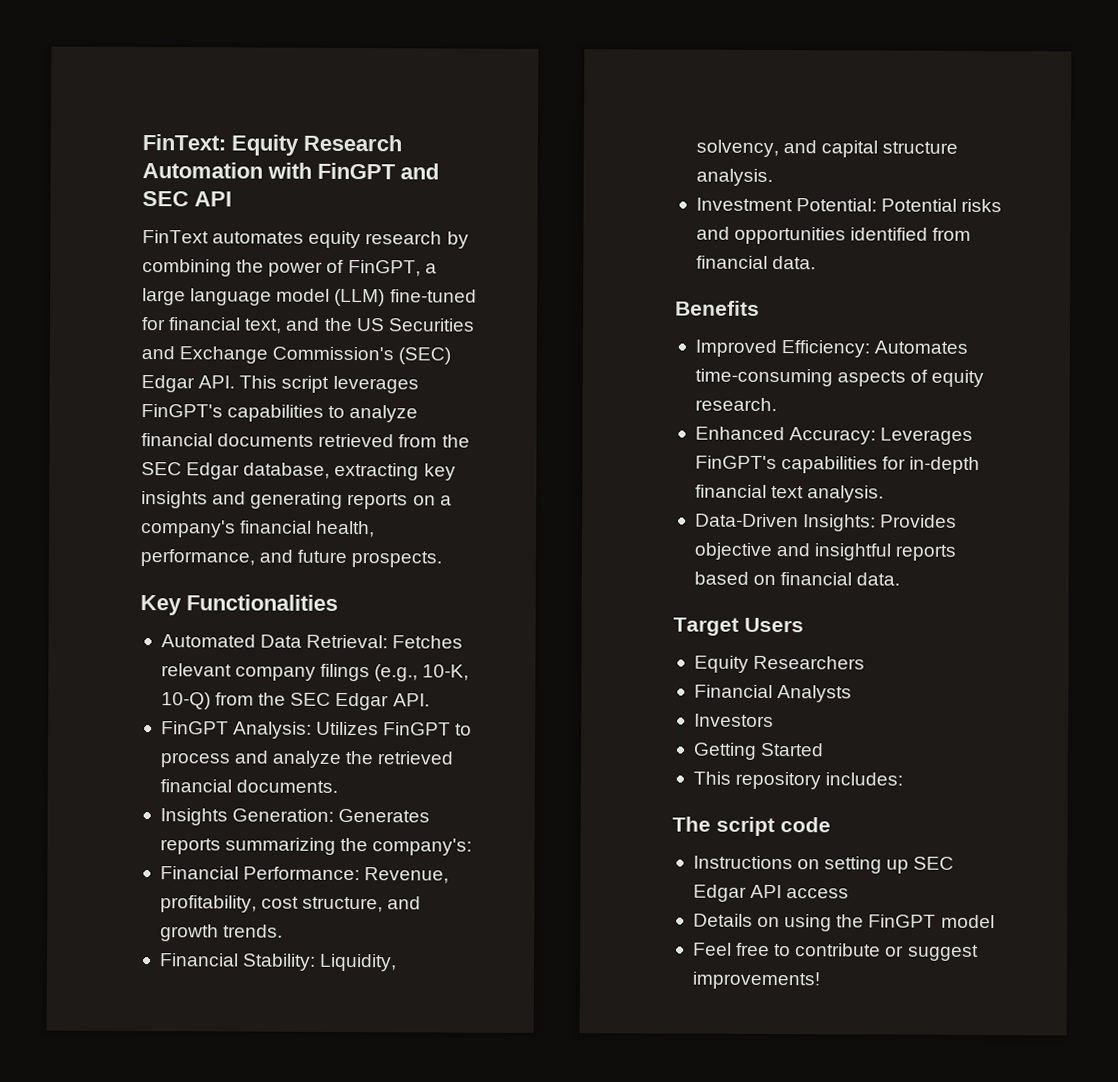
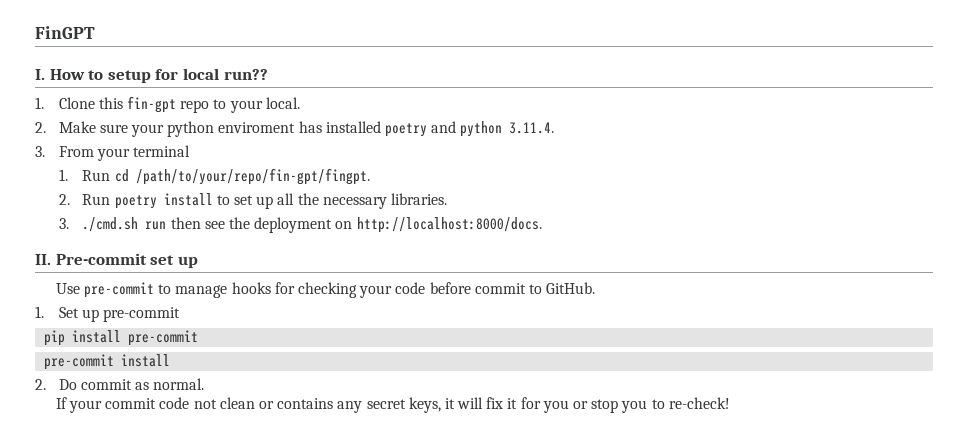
[142,134,402,156] [142,162,439,180] [142,191,232,207] [142,230,469,249] [142,259,437,277] [142,288,477,307] [141,317,475,334] [141,346,452,365] [141,375,419,394] [141,404,419,423] [141,433,470,448] [141,462,456,481] [141,491,452,510] [141,520,376,538] [140,549,443,568] [140,594,338,616] [160,634,464,649] [160,663,470,682] [160,692,430,711] [160,721,473,739] [159,750,455,768] [159,779,339,793] [159,808,431,826] [159,837,473,856] [159,866,450,884] [159,895,422,913] [159,924,284,942] [158,953,398,972] [695,139,959,158] [695,168,773,187] [695,197,1003,213] [695,226,972,245] [695,255,817,270] [675,300,760,316] [694,339,969,358] [694,368,985,388] [694,397,777,412] [694,426,974,445] [694,455,981,474] [694,484,885,503] [694,513,958,532] [693,542,957,561] [693,571,901,586] [673,617,804,636] [693,655,866,673] [693,684,853,703] [693,713,774,728] [692,742,825,760] [692,771,904,790] [672,816,831,837] [692,855,955,874] [692,884,850,902] [692,913,995,932] [692,942,979,961] [691,971,820,990] FinText: Equity Research Automation with FinGPT and SEC API // FinText automates equity research by combining the power of FinGPT, a large language model (LLM) fine-tuned for financial text, and the US Securities and Exchange Commission's (SEC) Edgar API. This script leverages FinGPT's capabilities to analyze financial documents retrieved from the SEC Edgar database, extracting key insights and generating reports on a company's financial health, performance, and future prospects. // Key Functionalities // Automated Data Retrieval: Fetches relevant company filings (e.g., 10-K, 10-Q) from the SEC Edgar API. // FinGPT Analysis: Utilizes FinGPT to process and analyze the retrieved financial documents. // Insights Generation: Generates reports summarizing the company's: // Financial Performance: Revenue, profitability, cost structure, and growth trends. // Financial Stability: Liquidity, solvency, and capital structure analysis. // Investment Potential: Potential risks and opportunities identified from financial data. // Benefits // Improved Efficiency: Automates time-consuming aspects of equity research. // Enhanced Accuracy: Leverages FinGPT's capabilities for in-depth financial text analysis. // Data-Driven Insights: Provides objective and insightful reports based on financial data. // Target Users // Equity Researchers // Financial Analysts // Investors // Getting Started // This repository includes: // The script code // Instructions on setting up SEC Edgar API access // Details on using the FinGPT model // Feel free to contribute or suggest improvements! -> [35,26,95,39] [35,68,268,83] [35,96,300,113] [35,121,555,137] [35,145,191,161] [58,168,370,185] [58,193,447,209] [58,217,542,233] [35,253,198,268] [55,282,596,298] [35,306,181,322] [44,330,199,346] [44,354,171,370] [35,378,205,390] [55,397,730,413] FinGPT // I. How to setup for local run?? // 1. Clone this fin-gpt repo to your local. // 2. Make sure your python enviroment has installed poetry and python 3.11.4. // 3. From your terminal // 1. Run cd /path/to/your/repo/fin-gpt/fingpt. // 2. Run poetry install to set up all the necessary libraries. // 3. ./cmd.sh run then see the deployment on http://localhost:8000/docs. // II. Pre-commit set up // Use pre-commit to manage hooks for checking your code before commit to GitHub. // 1. Set up pre-commit // pip install pre-commit // pre-commit install // 2. Do commit as normal. // If your commit code not clean or contains any secret keys, it will fix it for you or stop you to re-check!

